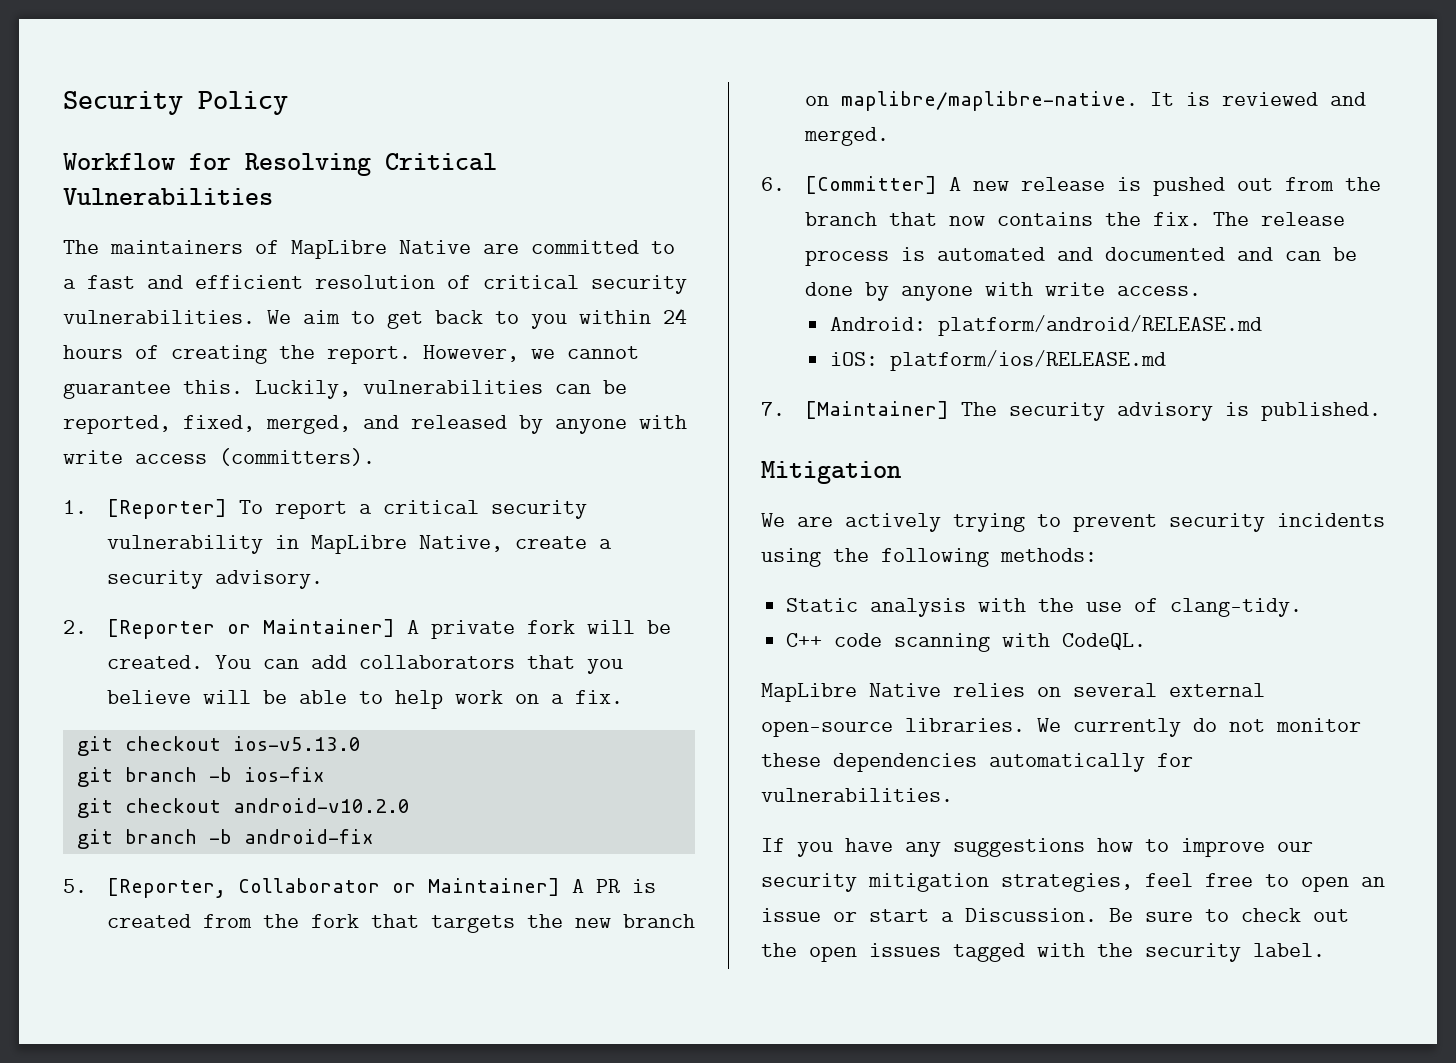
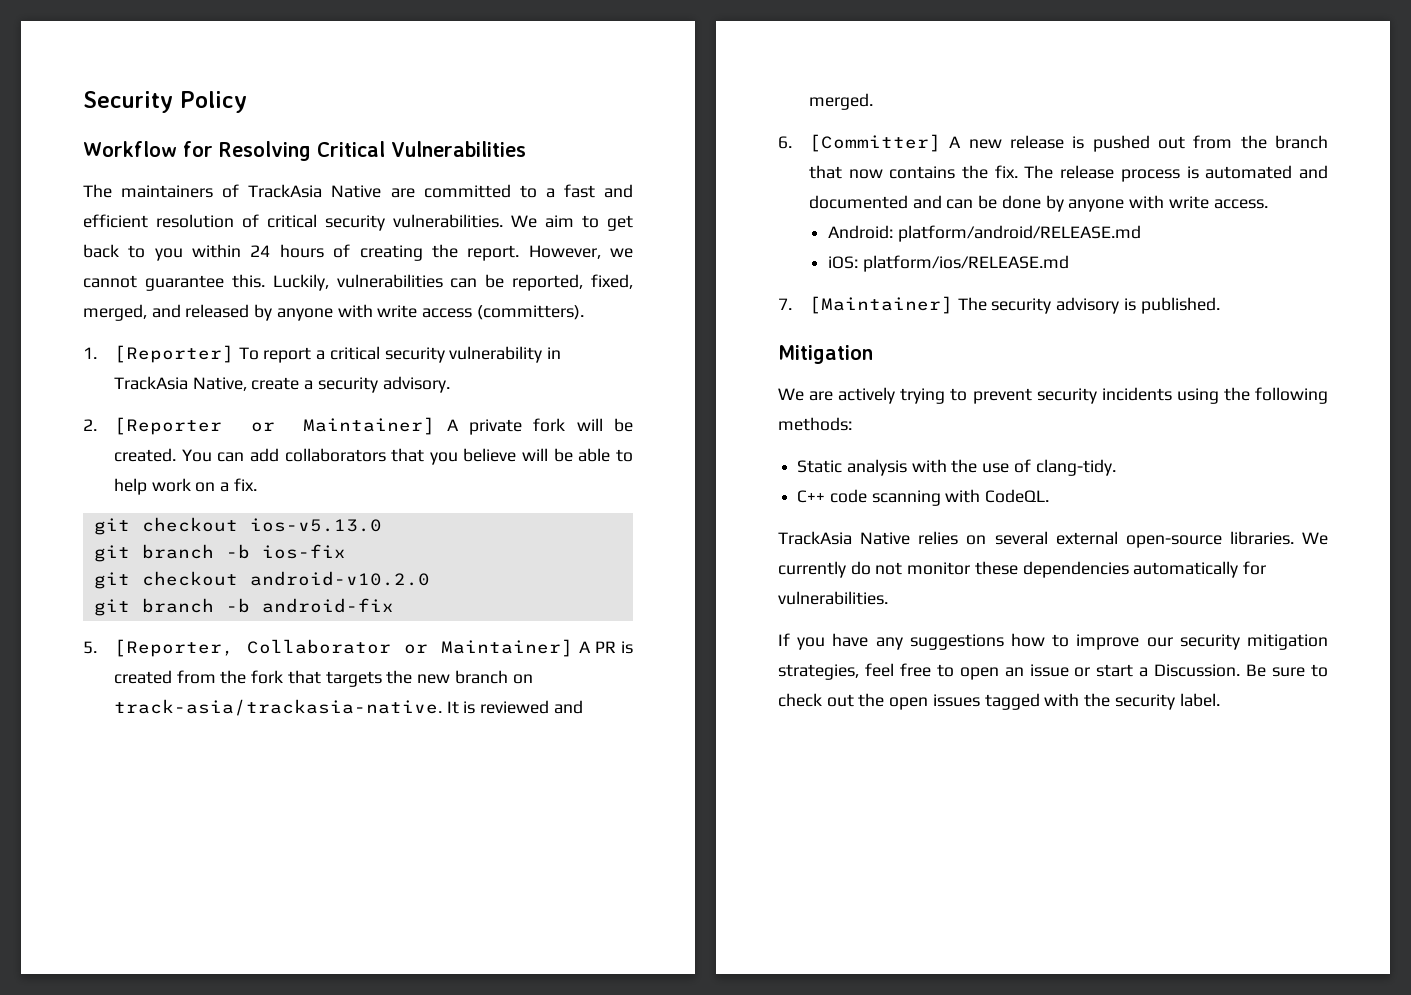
[291,240,387,259] MapLibre -> [248,184,323,198] TrackAsia
[310,535,407,554] MapLibre -> [113,376,188,390] TrackAsia
[840,91,1138,111] maplibre/maplibre-native. -> [113,699,442,716] track-asia/trackasia-native.
[761,683,857,702] MapLibre -> [778,531,852,545] TrackAsia

